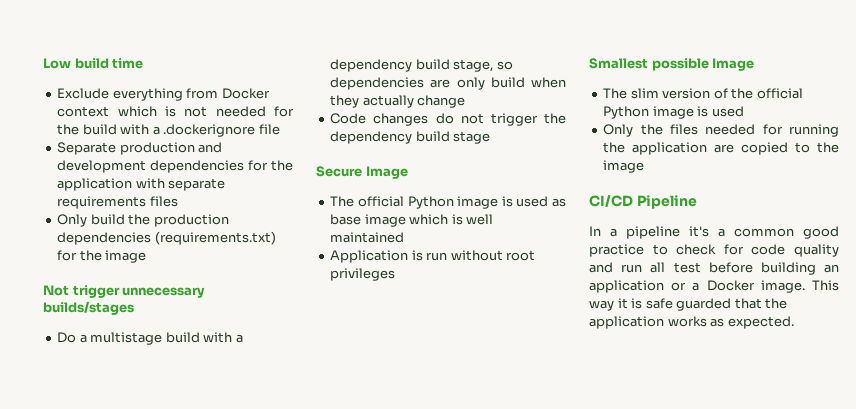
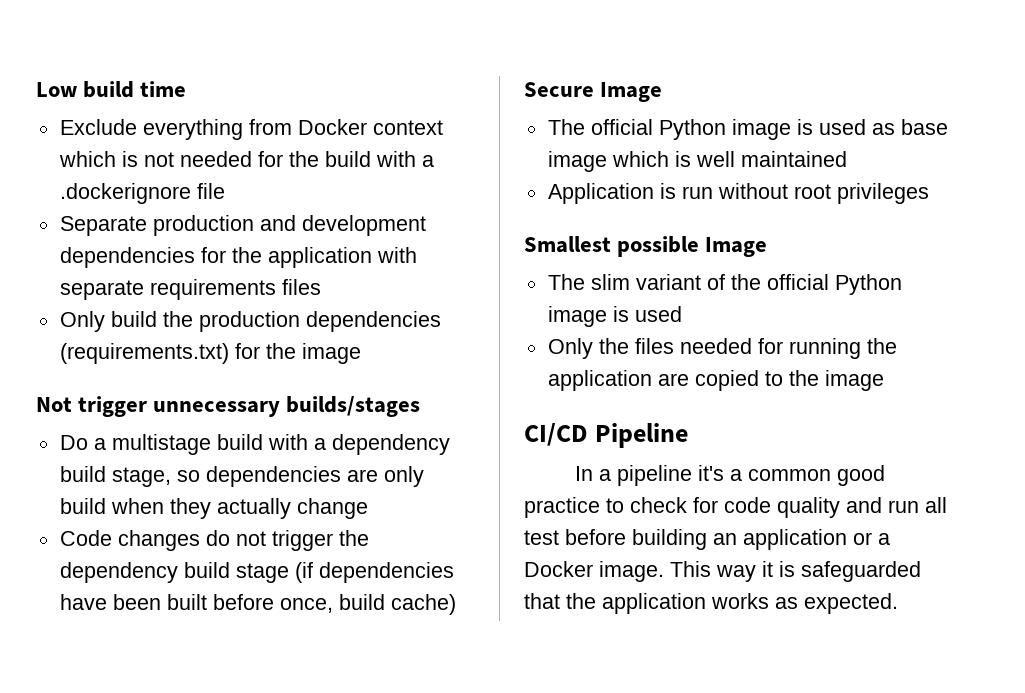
(491, 137) none -> [294,562,454,583] [59,594,456,615] (if dependencies have been built before once, build cache)
[662,88,711,99] version -> [635,274,701,290] variant
[645,298,732,311] safe guarded -> [801,561,921,582] safeguarded

